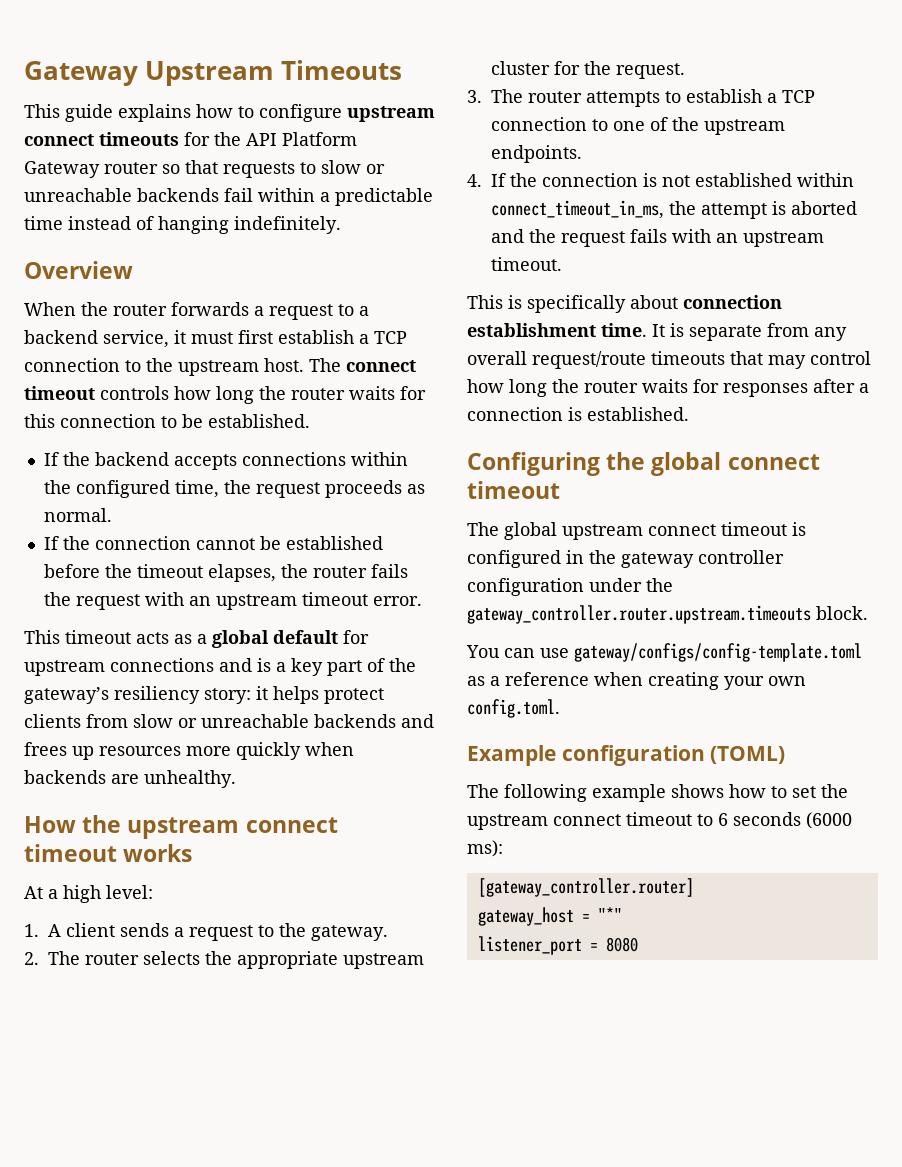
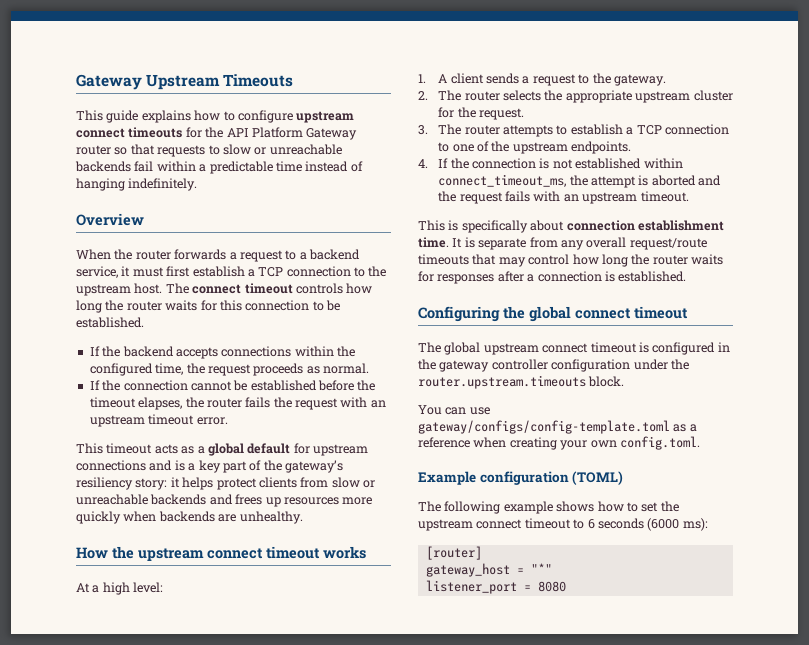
[491,200,664,219] connect_timeout_in_ms, -> [438,174,567,187] connect_timeout_ms,
[467,605,811,624] gateway_controller.router.upstream.timeouts -> [418,375,586,389] router.upstream.timeouts
[477,878,694,897] [gateway_controller.router] -> [425,546,482,560] [router]

